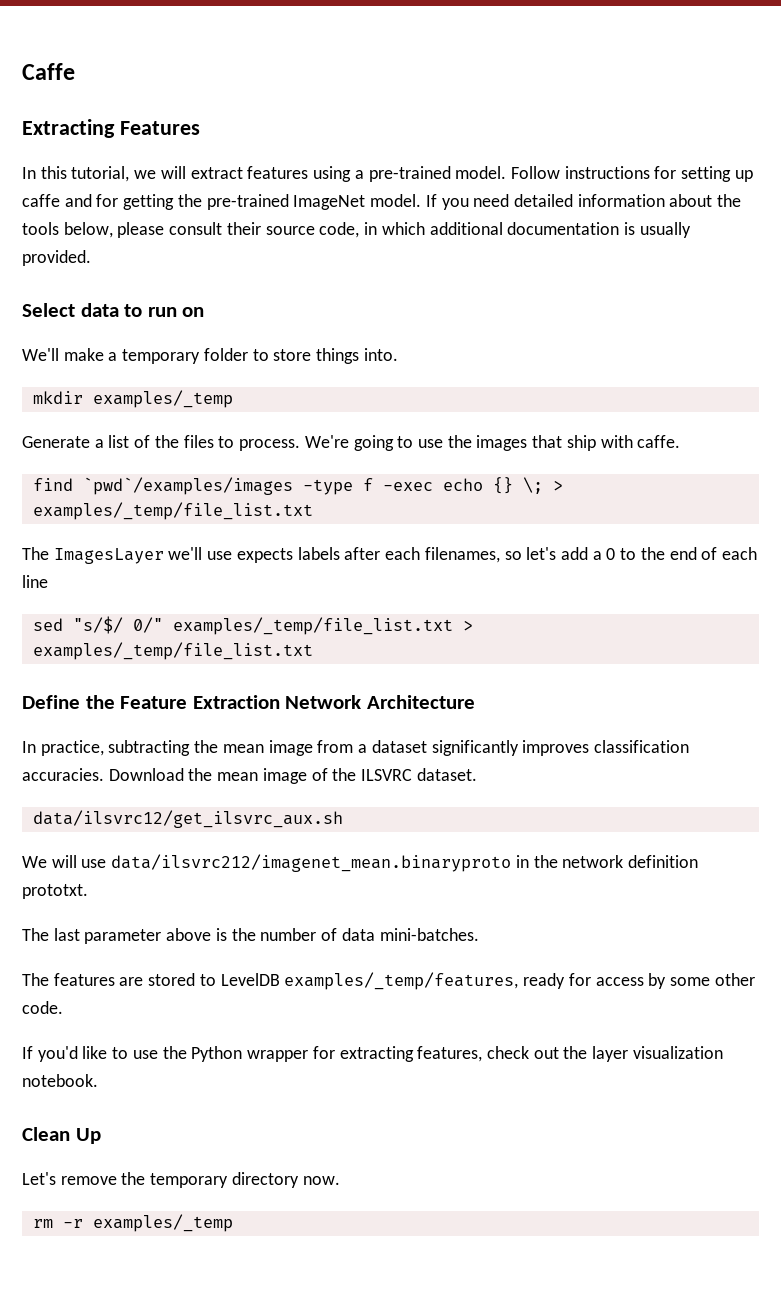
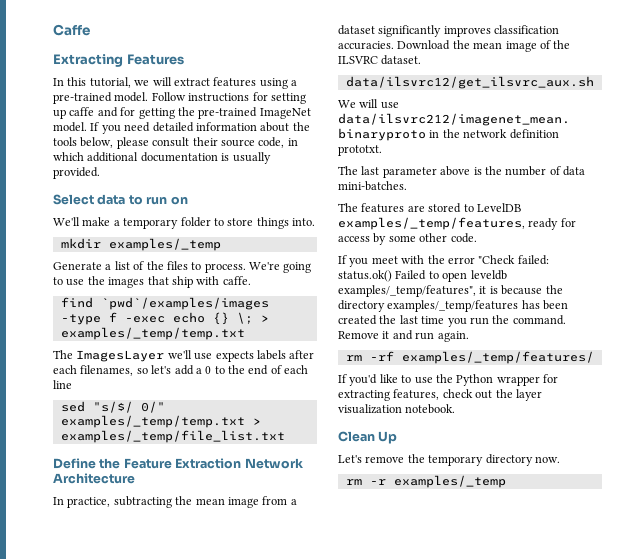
[32,502,313,520] examples/_temp/file_list.txt -> [60,327,245,340] examples/_temp/temp.txt
[172,617,453,635] examples/_temp/file_list.txt -> [60,415,245,428] examples/_temp/temp.txt
(63, 1007) none -> [338,255,549,267] [338,270,507,282] [338,285,563,297] [338,300,569,312] [338,315,566,327] [338,330,469,342] [345,351,594,364] // If you meet with the error "Check failed: status.ok() Failed to open leveldb examples/_temp/features", it is because the directory examples/_temp/features has been created the last time you run the command. Remove it and run again. // rm -rf examples/_temp/features/

